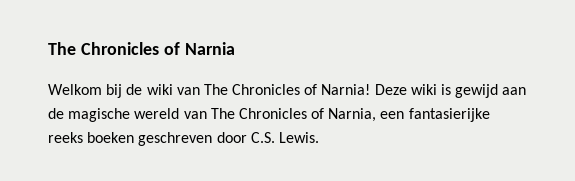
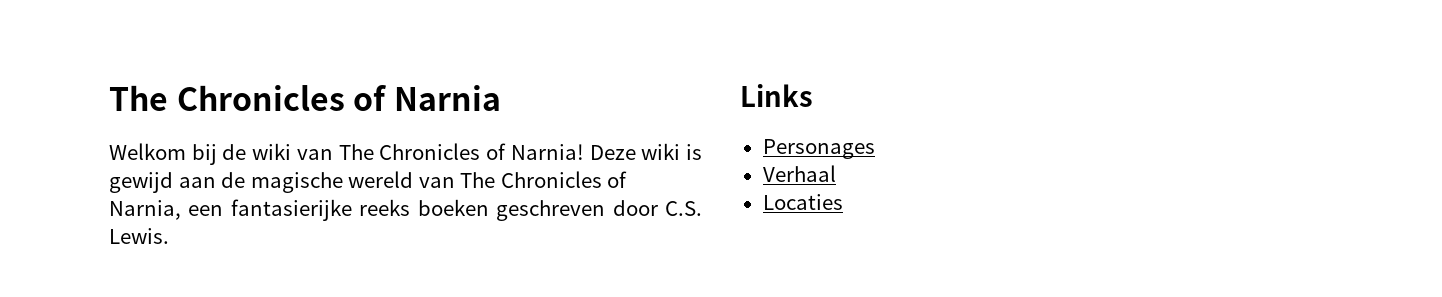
(319, 137) none -> [740,84,813,107] [762,139,875,159] [762,165,836,182] [762,194,843,210] // Links // Personages // Verhaal // Locaties

